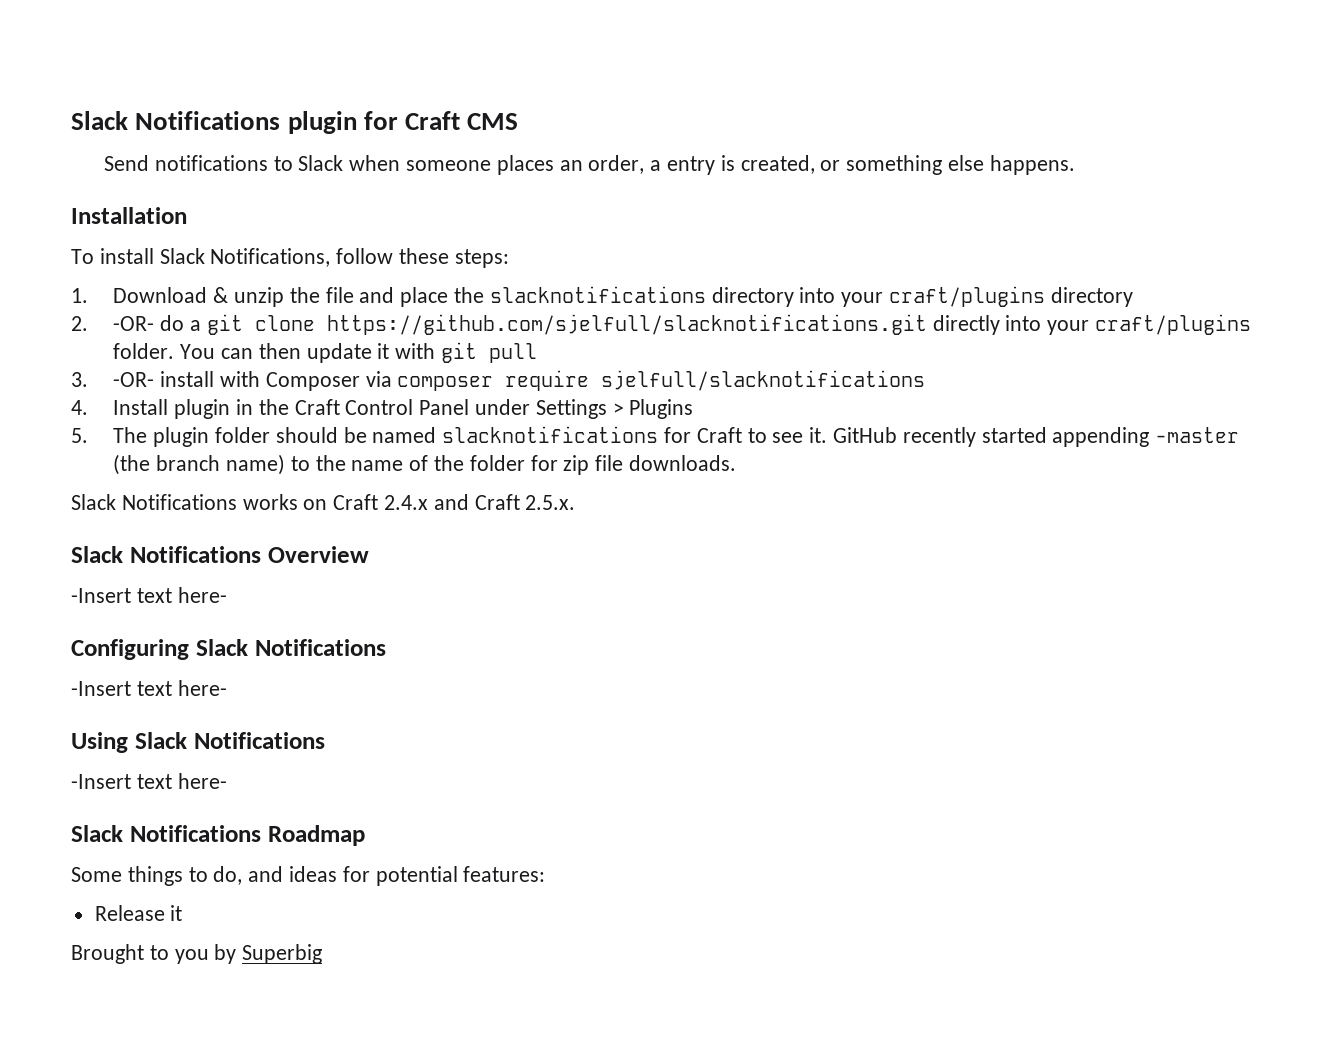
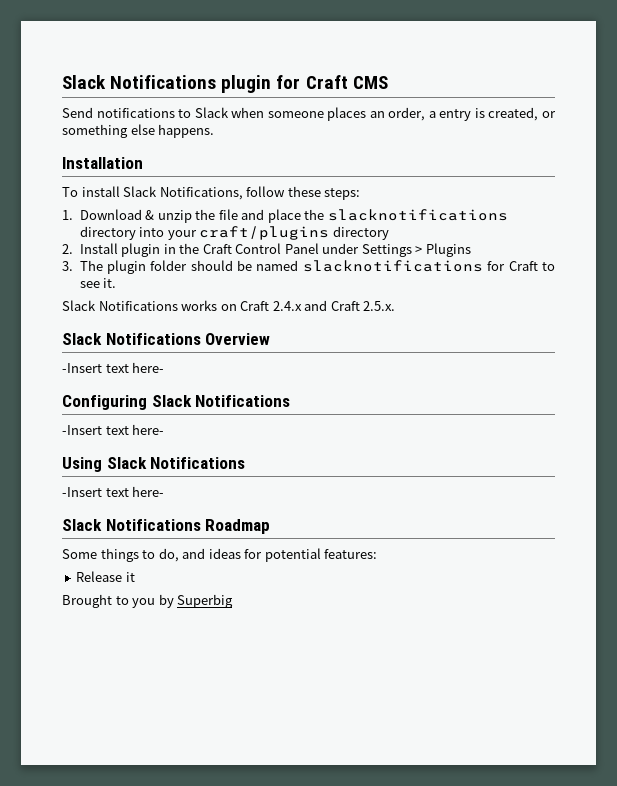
[113,314,1251,335] [113,342,537,363] [71,370,926,391] [71,400,88,415] -OR- do a git clone https://github.com/sjelfull/slacknotifications.git directly into your craft/plugins folder. You can then update it with git pull // 3. -OR- install with Composer via composer require sjelfull/slacknotifications // 4. -> (73, 249) none
[71,428,88,443] 5. -> [62,261,73,271] 3.
[833,427,1240,447] [113,454,737,475] GitHub recently started appending -master (the branch name) to the name of the folder for zip file downloads. -> (117, 283) none

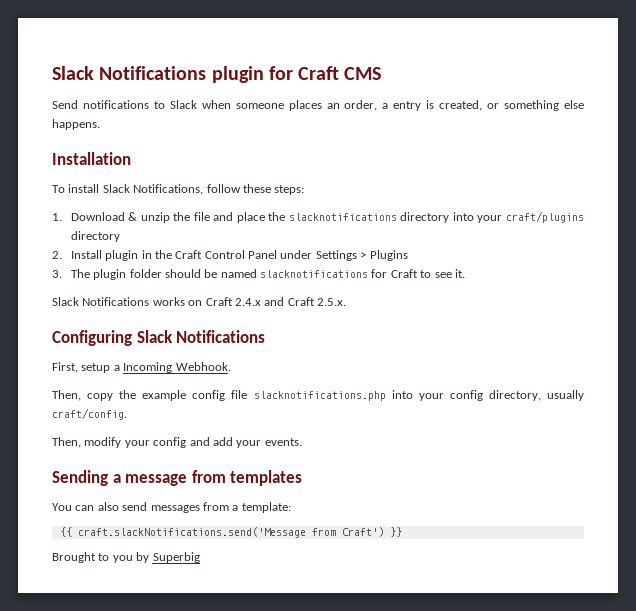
[62,333,271,345] [62,362,165,373] [62,395,291,410] [62,424,165,435] [62,457,246,472] [62,486,165,497] [62,519,271,534] [62,548,378,562] [76,571,135,582] Slack Notifications Overview // -Insert text here- // Configuring Slack Notifications // -Insert text here- // Using Slack Notifications // -Insert text here- // Slack Notifications Roadmap // Some things to do, and ideas for potential features: // Release it -> [52,330,266,346] [52,362,231,373] [52,390,584,401] [52,408,127,420] [52,437,302,448] [52,470,303,486] [52,502,291,513] [59,527,402,538] Configuring Slack Notifications // First, setup a Incoming Webhook. // Then, copy the example config file slacknotifications.php into your config directory, usually craft/config. // Then, modify your config and add your events. // Sending a message from templates // You can also send messages from a template: // {{ craft.slackNotifications.send('Message from Craft') }}

